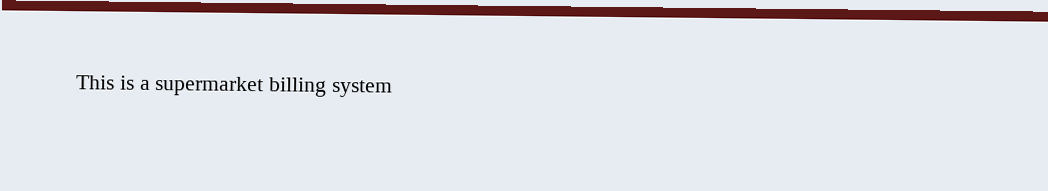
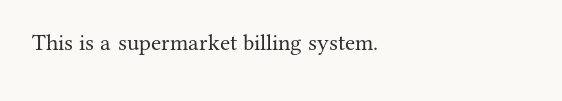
[331,79,394,98] system -> [308,36,379,55] system.

